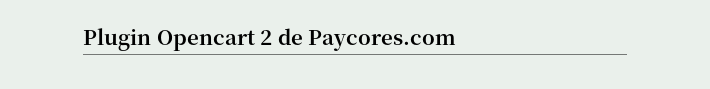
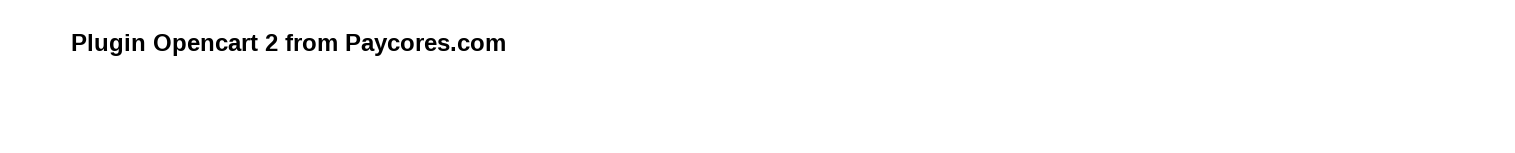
[277,28,303,45] de -> [285,34,338,51] from

